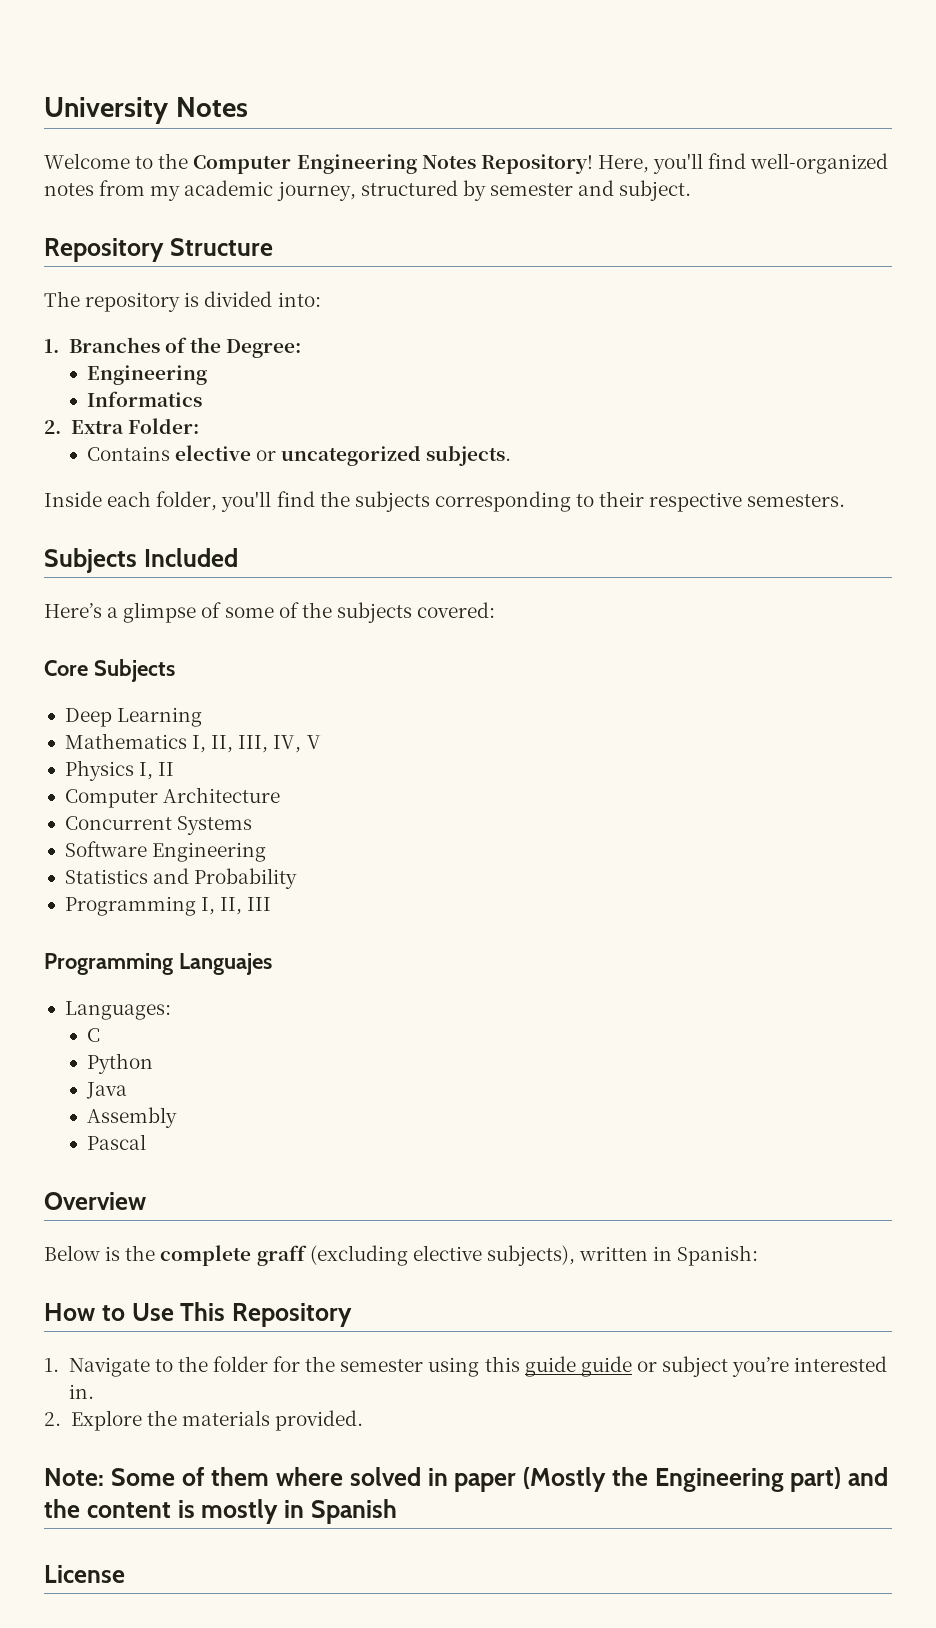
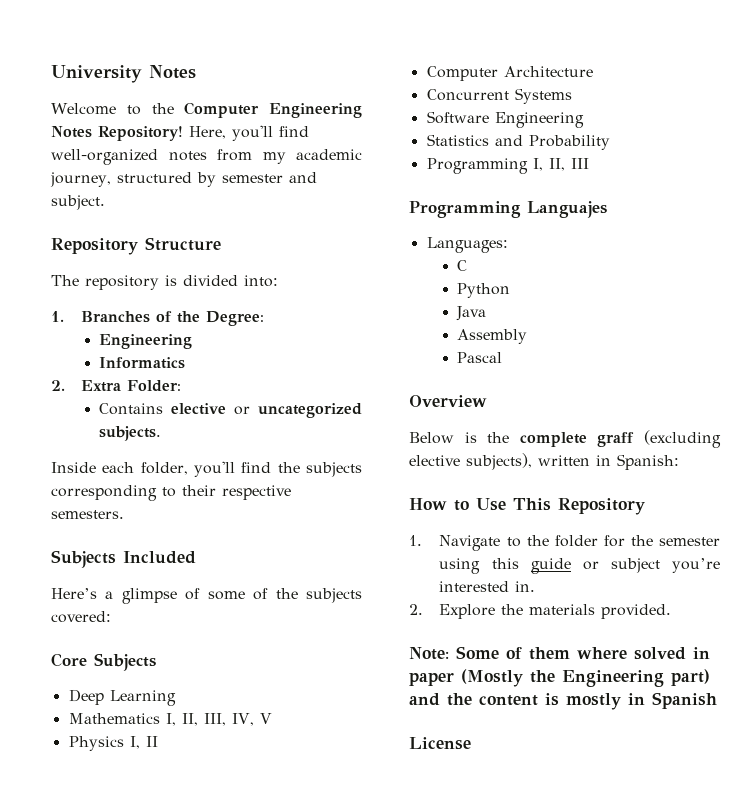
[580,1356,632,1377] guide -> (571, 566) none

